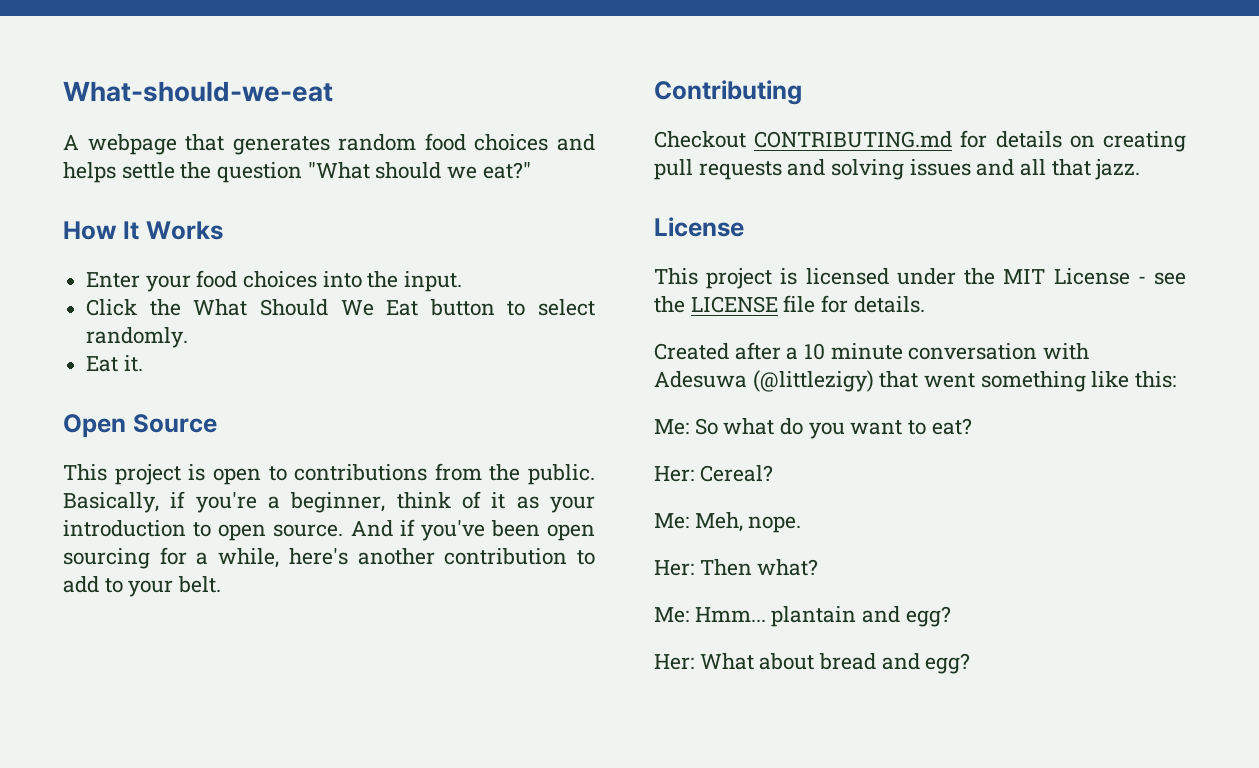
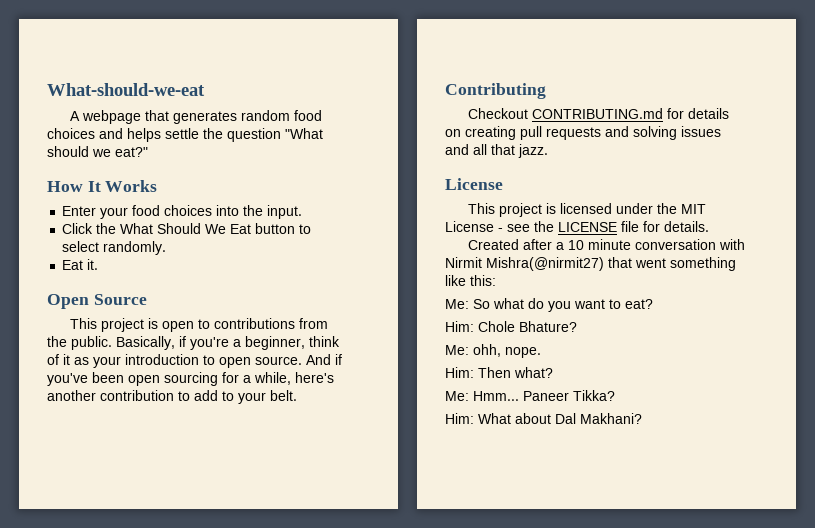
[654,370,874,392] Adesuwa (@littlezigy) -> [445,257,604,271] Nirmit Mishra(@nirmit27)
[654,465,773,482] [654,512,743,532] Her: Cereal? // Me: Meh, -> [445,321,577,332] [445,344,501,357] Him: Chole Bhature? // Me: ohh,
[654,560,694,576] Her: -> [445,367,474,378] Him:
[771,606,951,627] [654,653,971,674] plantain and egg? // Her: What about bread and egg? -> [523,390,615,401] [445,413,642,424] Paneer Tikka? // Him: What about Dal Makhani?

